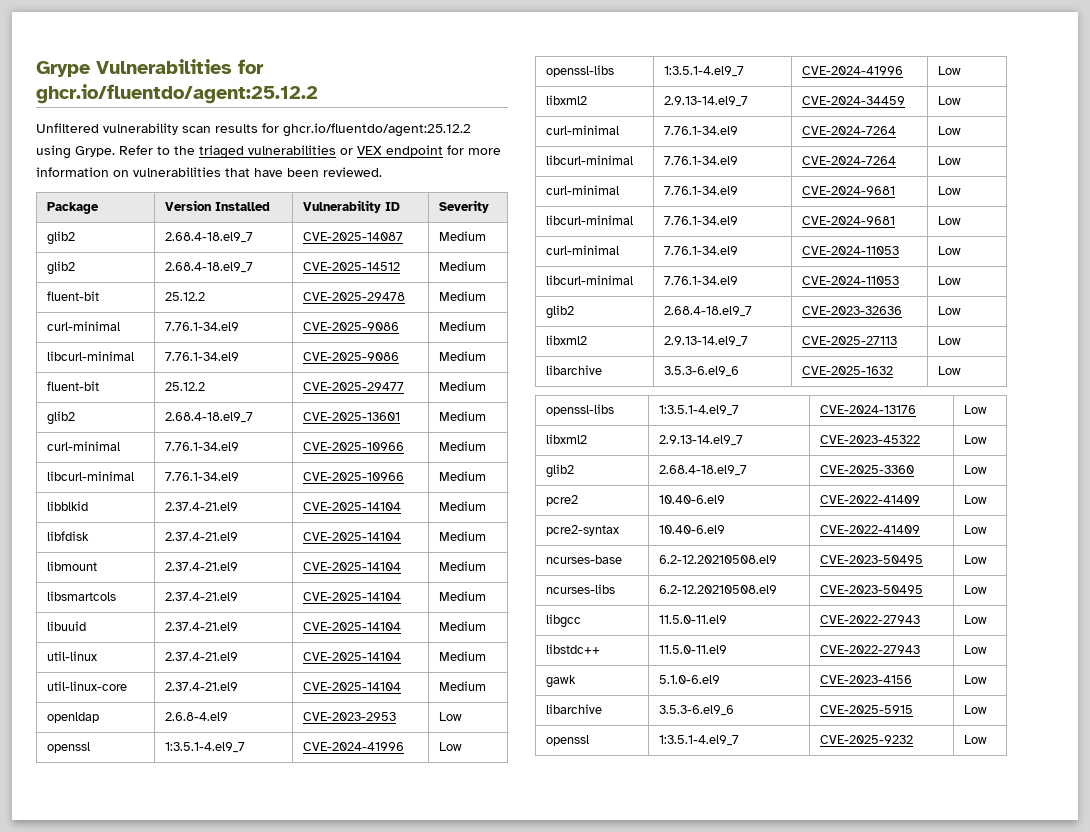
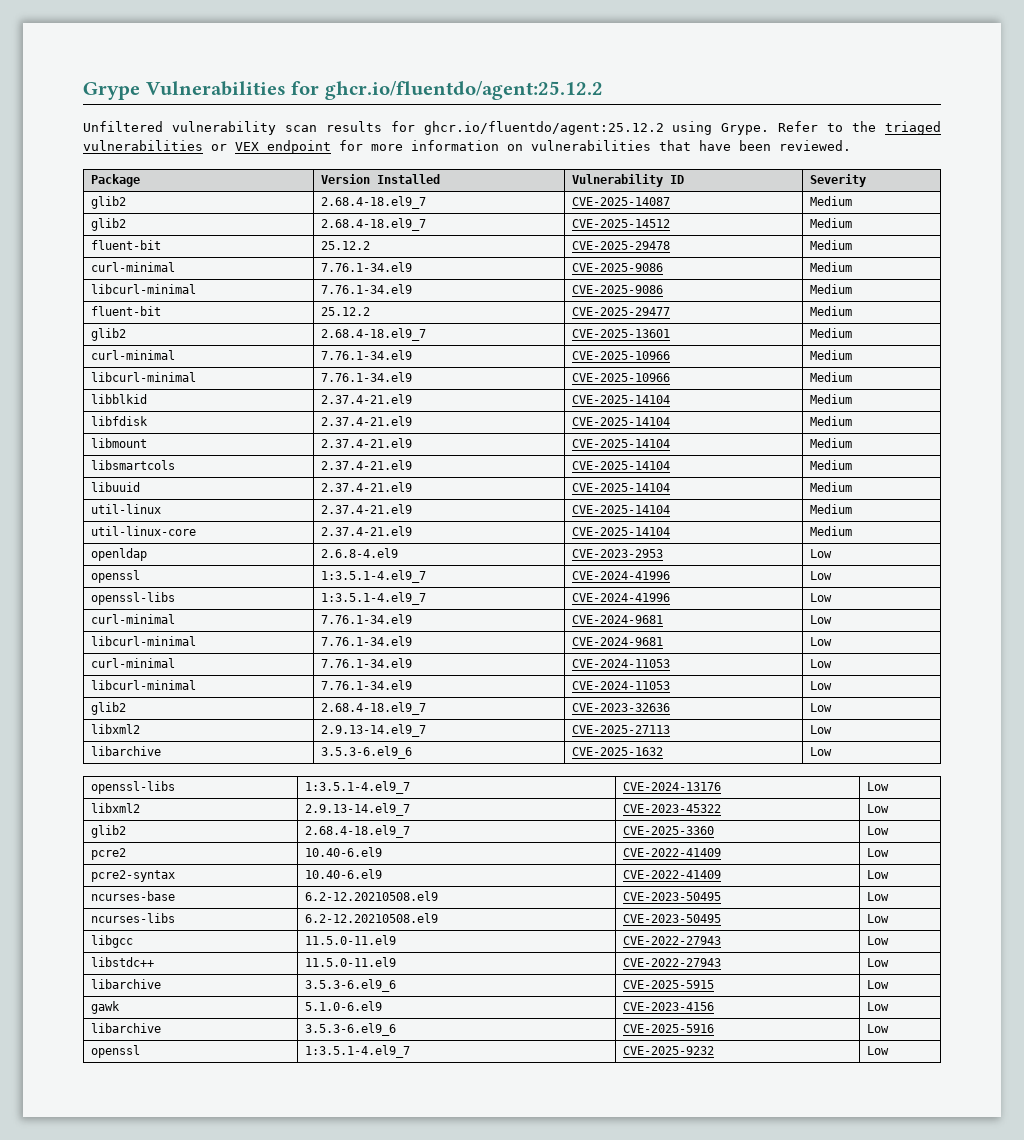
[545,95,587,105] [663,96,748,107] [801,96,905,105] [937,96,961,105] [545,125,619,135] [663,126,738,135] [801,126,896,135] [937,126,961,135] [545,155,633,165] [663,156,738,165] [801,156,896,165] [937,156,961,165] // libxml2 | 2.9.13-14.el9_7 | CVE-2024-34459 | Low // curl-minimal | 7.76.1-34.el9 | CVE-2024-7264 | Low // libcurl-minimal | 7.76.1-34.el9 | CVE-2024-7264 | Low -> (832, 597) none
(987, 649) none -> [90,979,161,989] [304,979,396,992] [622,980,714,989] [866,980,889,989] // libarchive | 3.5.3-6.el9_6 | CVE-2025-5915 | Low
[819,705,913,714] CVE-2025-5915 -> [622,1024,714,1033] CVE-2025-5916

